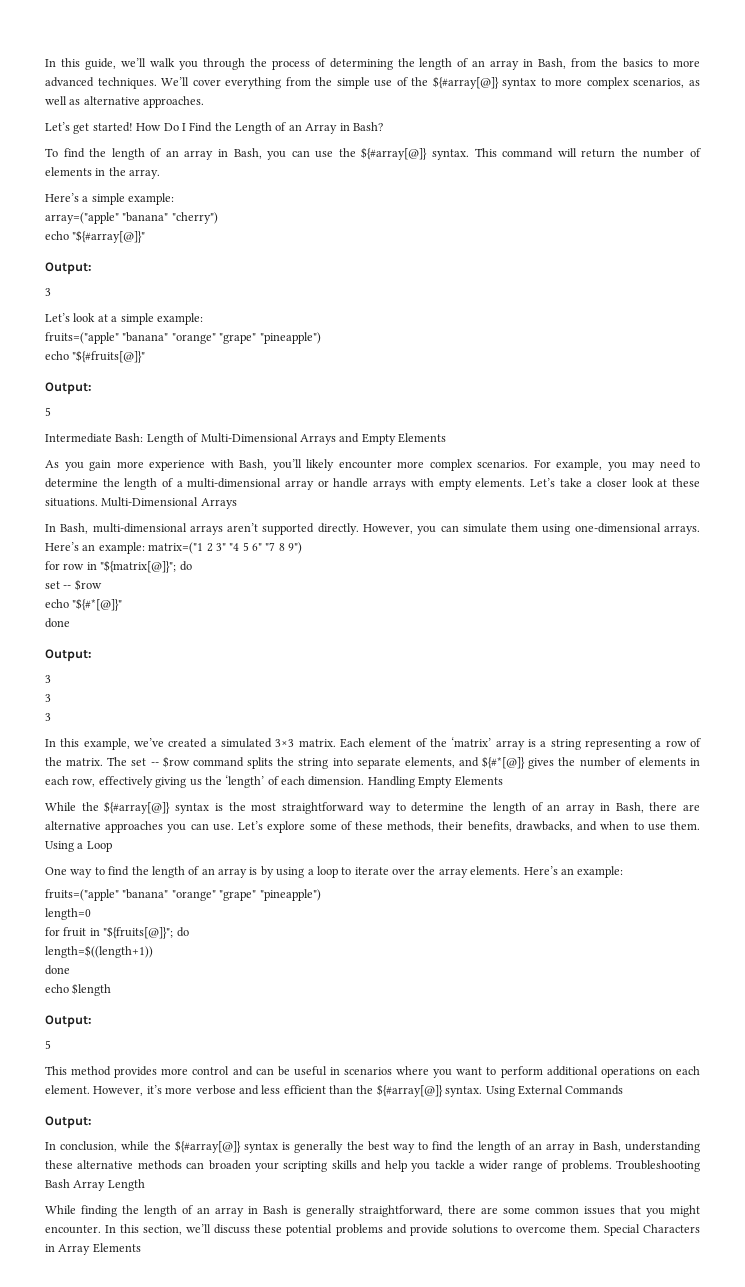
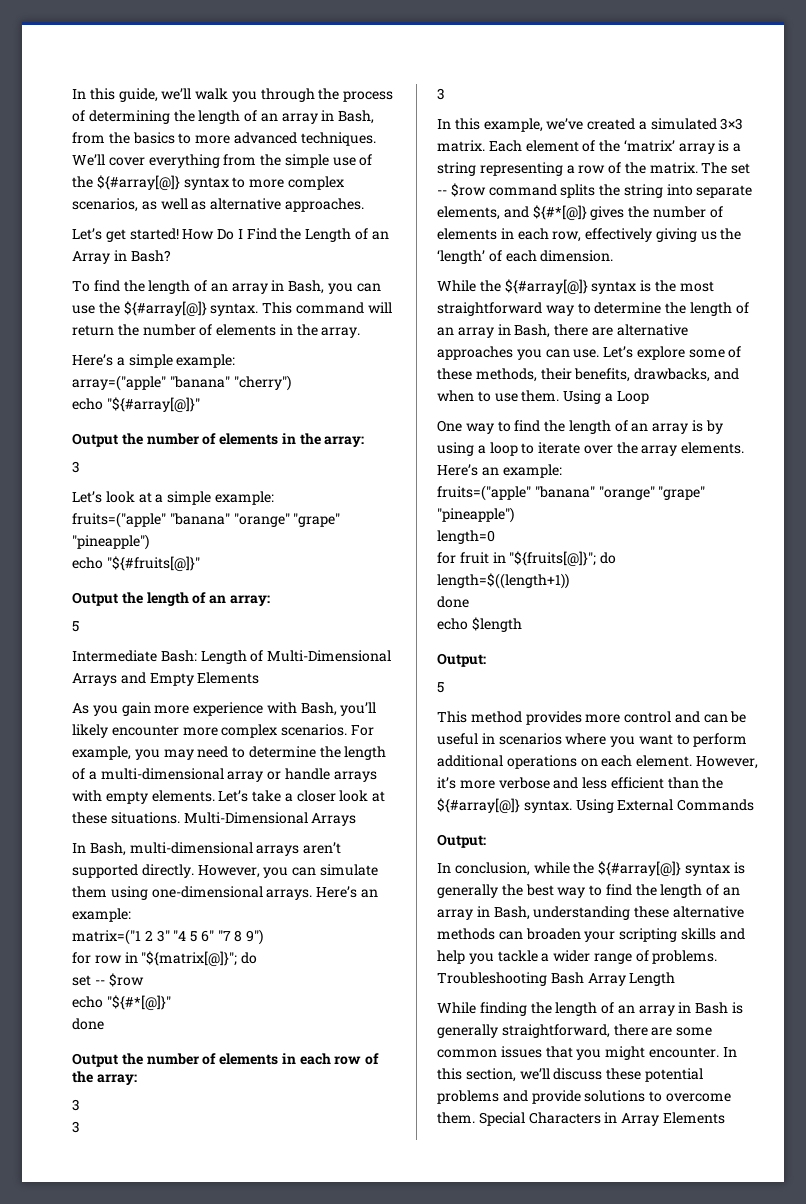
[45,262,92,275] Output: -> [72,433,365,447] Output the number of elements in the array:
[45,382,92,395] Output: -> [72,592,270,606] Output the length of an array:
(145, 548) none -> (131, 915) //
[45,649,92,662] Output: -> [72,1053,380,1067] [72,1071,137,1085] Output the number of elements in each row of the array:
[367,776,503,788] Handling Empty Elements -> (614, 256) none

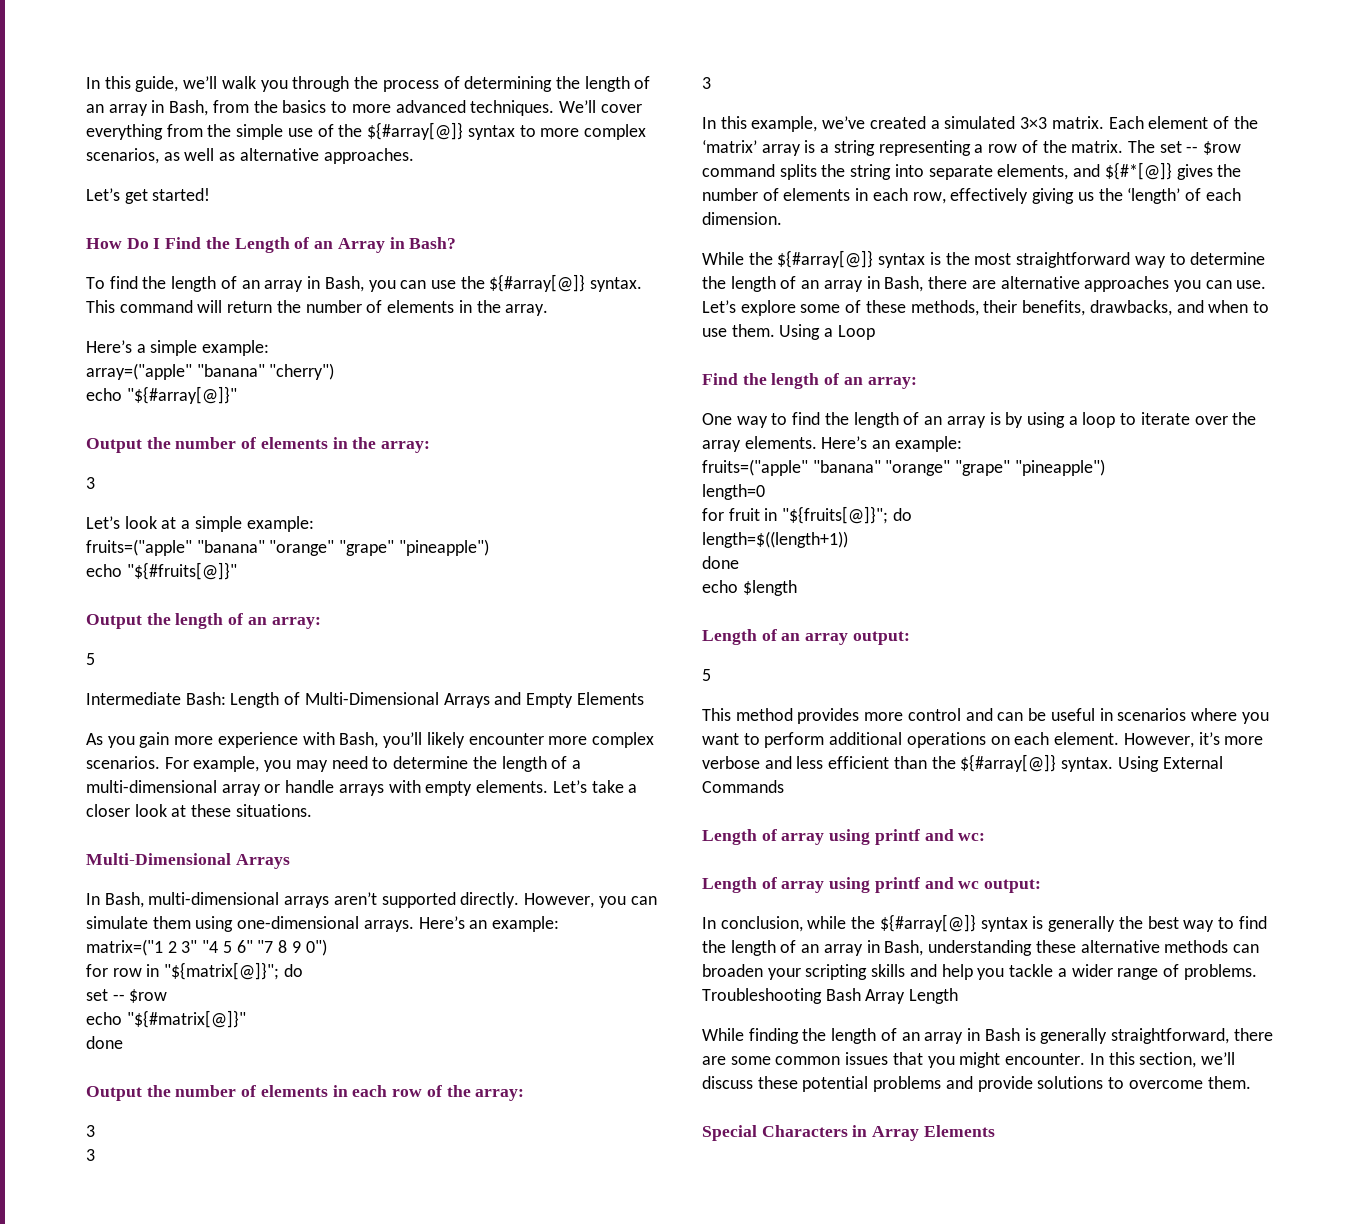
(179, 234) none -> (211, 194) //
(180, 818) none -> (312, 810) //
[246,929,264,945] 9") -> [291,939,327,956] 9 0")
[106,995,171,1011] "${#*[@]}" -> [126,1010,246,1028] "${#matrix[@]}"
(649, 397) none -> [702,373,917,389] // Find the length of an array:
[437,653,486,667] Output: -> [702,629,910,645] Length of an array output:
[437,834,486,848] Output: -> [702,829,986,845] [702,877,1042,893] Length of array using printf and wc: // Length of array using printf and wc output:
(475, 1118) none -> (1251, 1082) //

